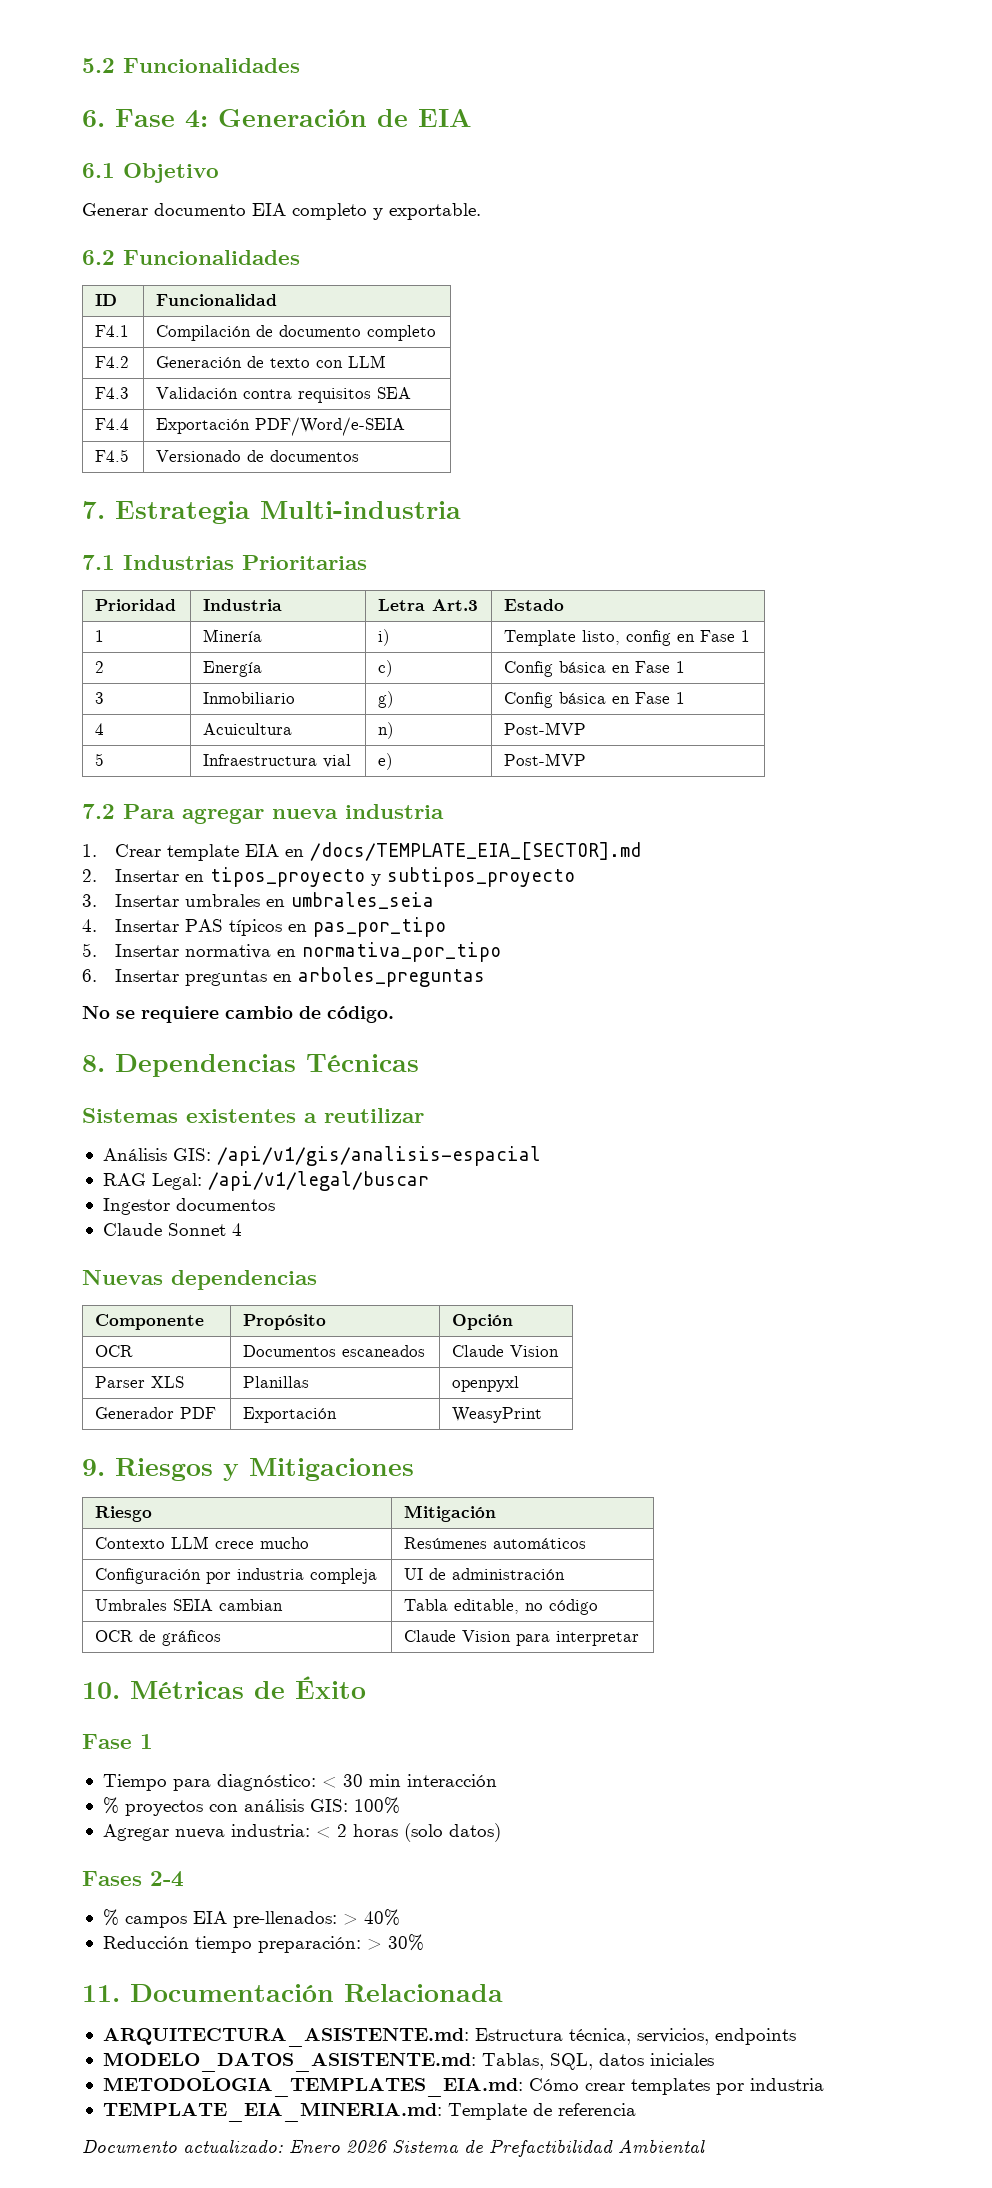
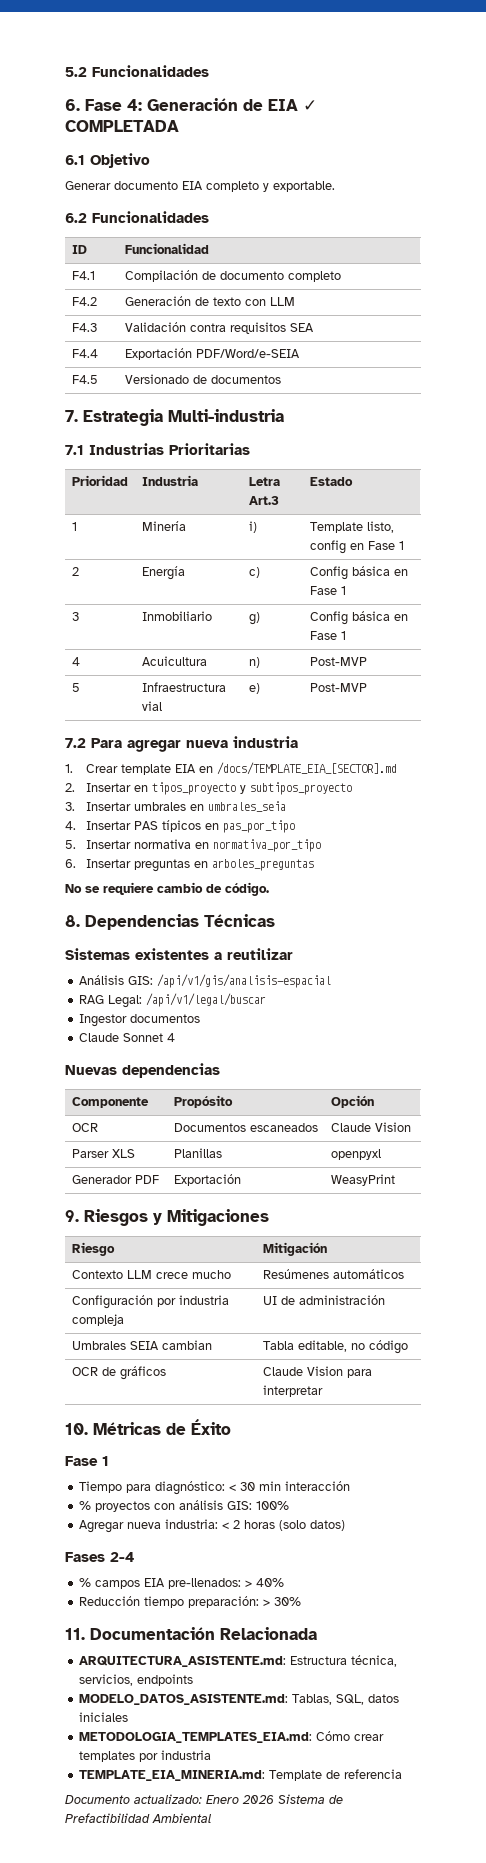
(472, 118) none -> [303,100,317,111] [65,120,179,132] ✓ COMPLETADA

